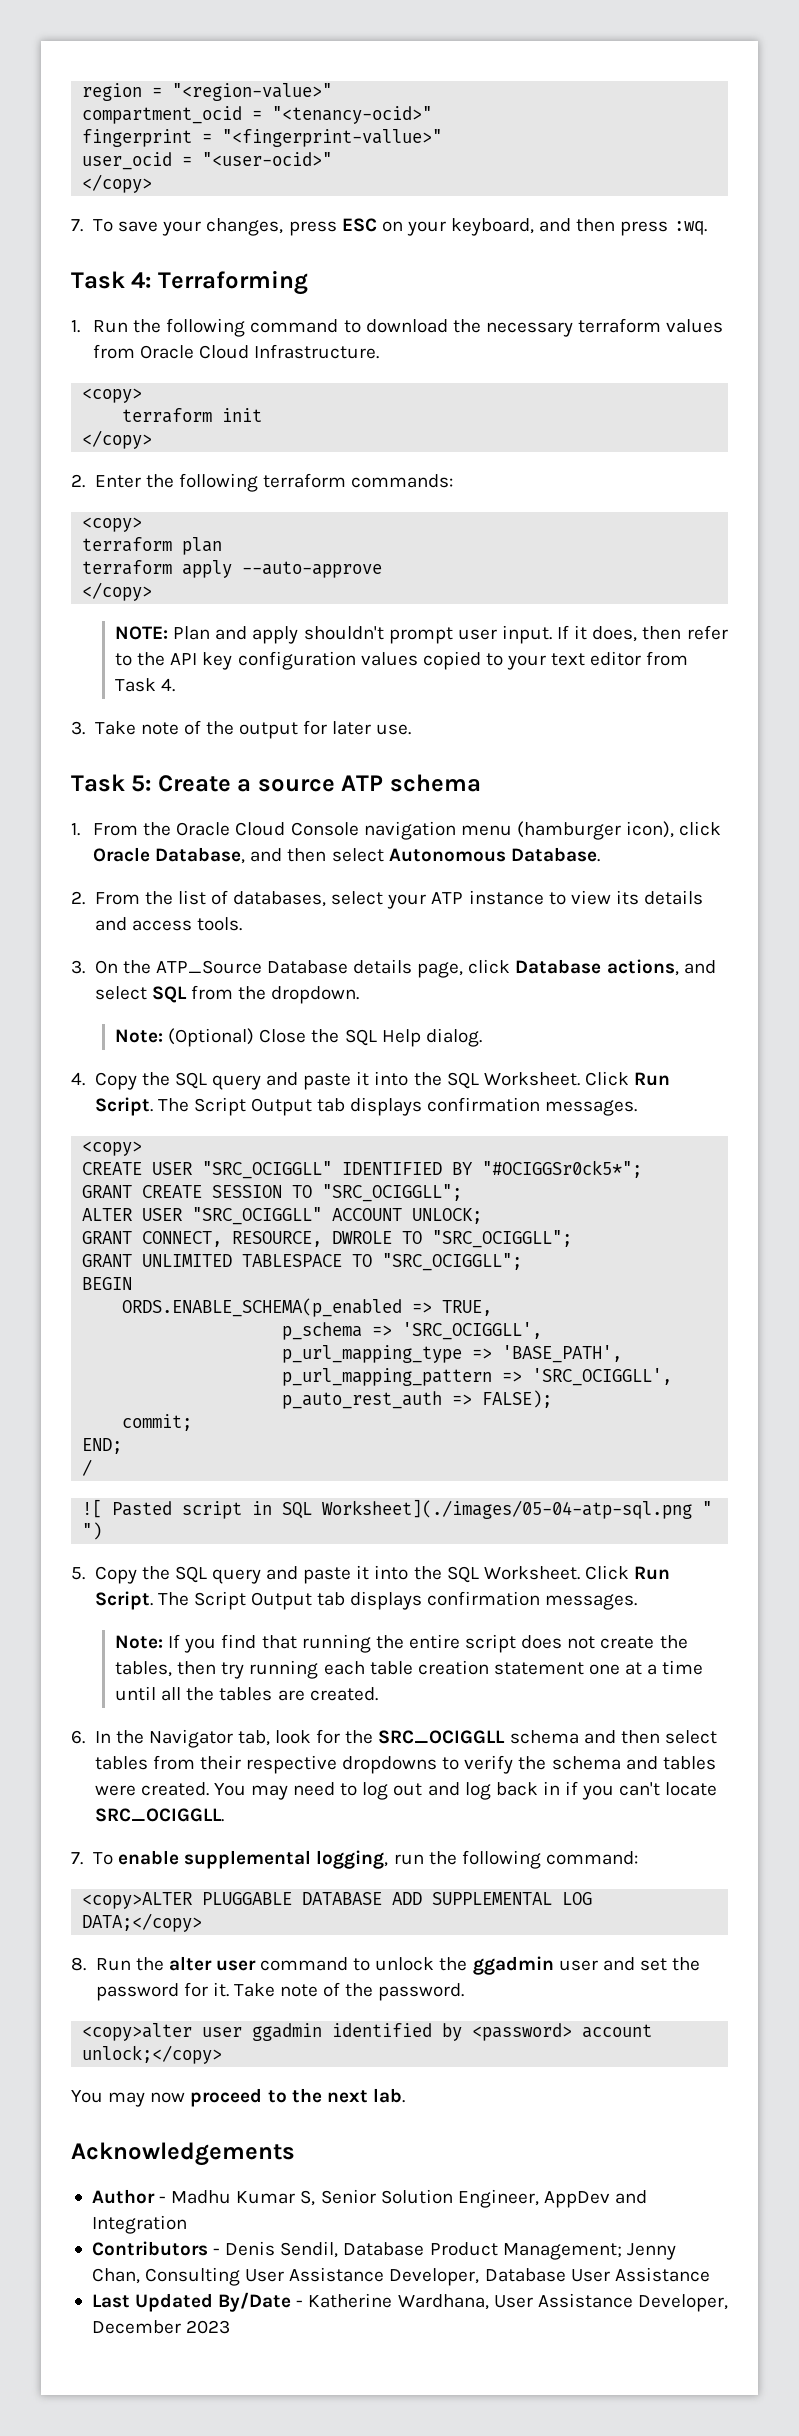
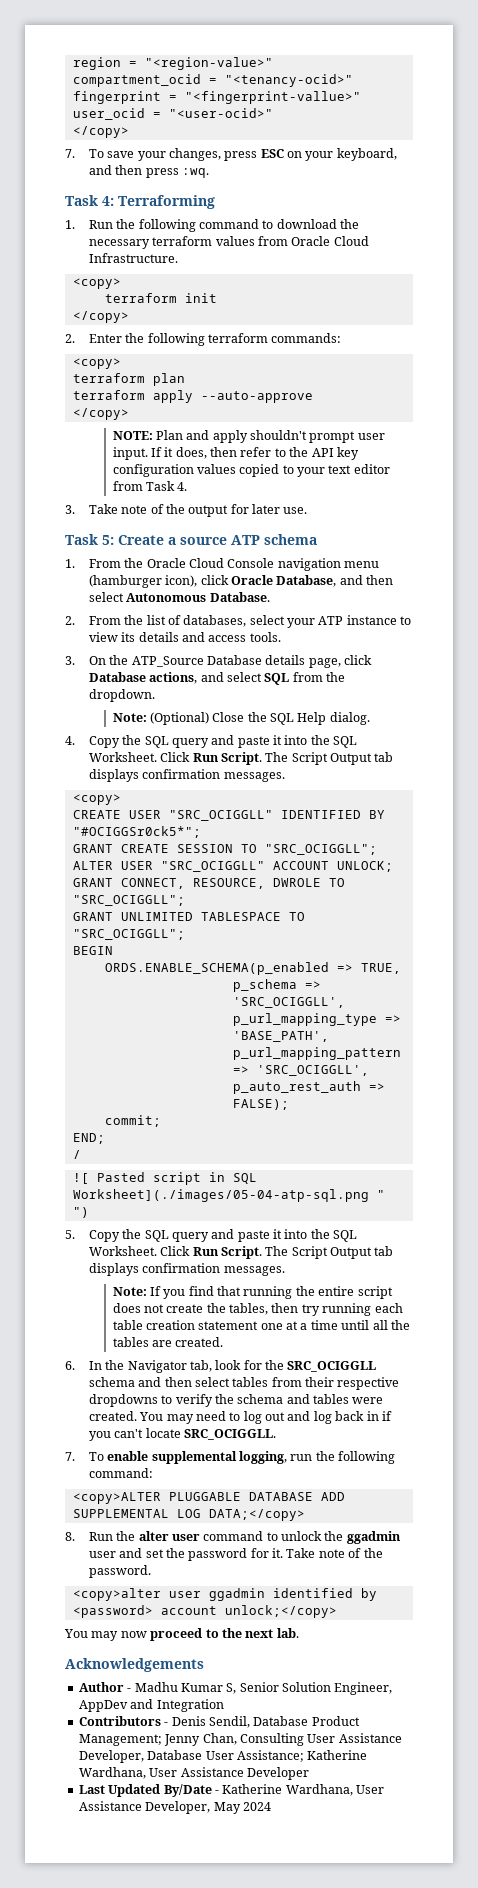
[614,2267,710,2282] Assistance -> [236,1750,368,1762] [78,1767,309,1780] Assistance; Katherine Wardhana, User Assistance Developer
[91,2320,231,2334] December 2023 -> [213,1802,271,1814] May 2024

